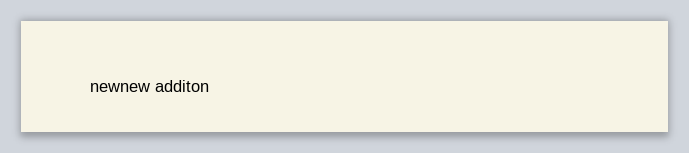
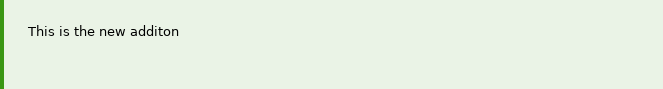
[90,83,150,92] newnew -> [27,25,126,36] This is the new

